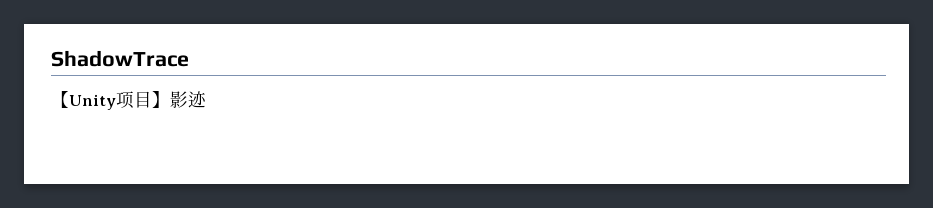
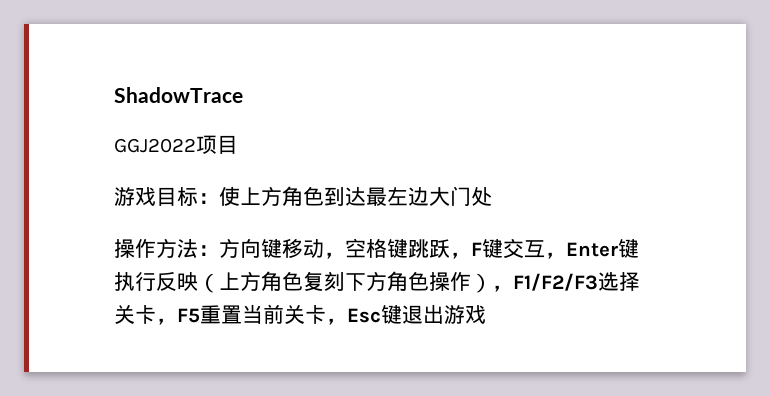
[51,91,116,110] 【Unity -> [114,138,196,153] GGJ2022
[152,91,206,108] 】影迹 -> [114,186,492,206] [114,238,639,259] [114,271,640,293] [114,304,486,325] // 游戏目标：使上方角色到达最左边大门处 // 操作方法：方向键移动，空格键跳跃，F键交互，Enter键执行反映（上方角色复刻下方角色操作），F1/F2/F3选择关卡，F5重置当前关卡，Esc键退出游戏

